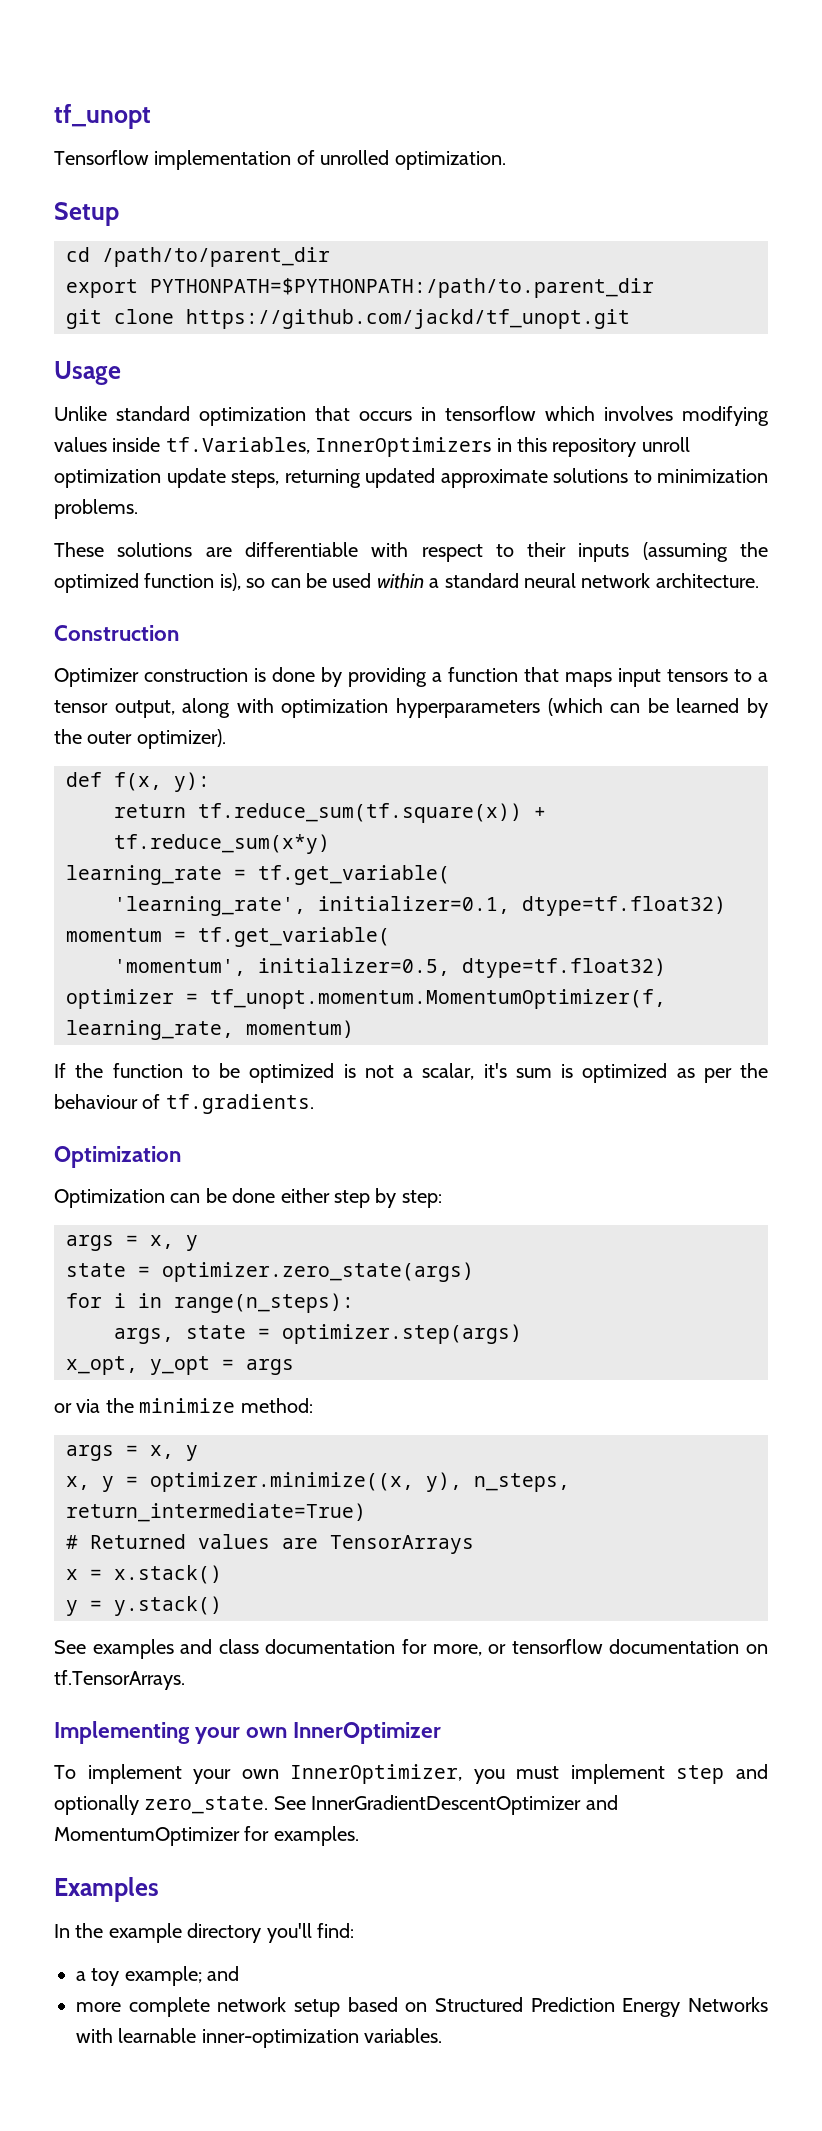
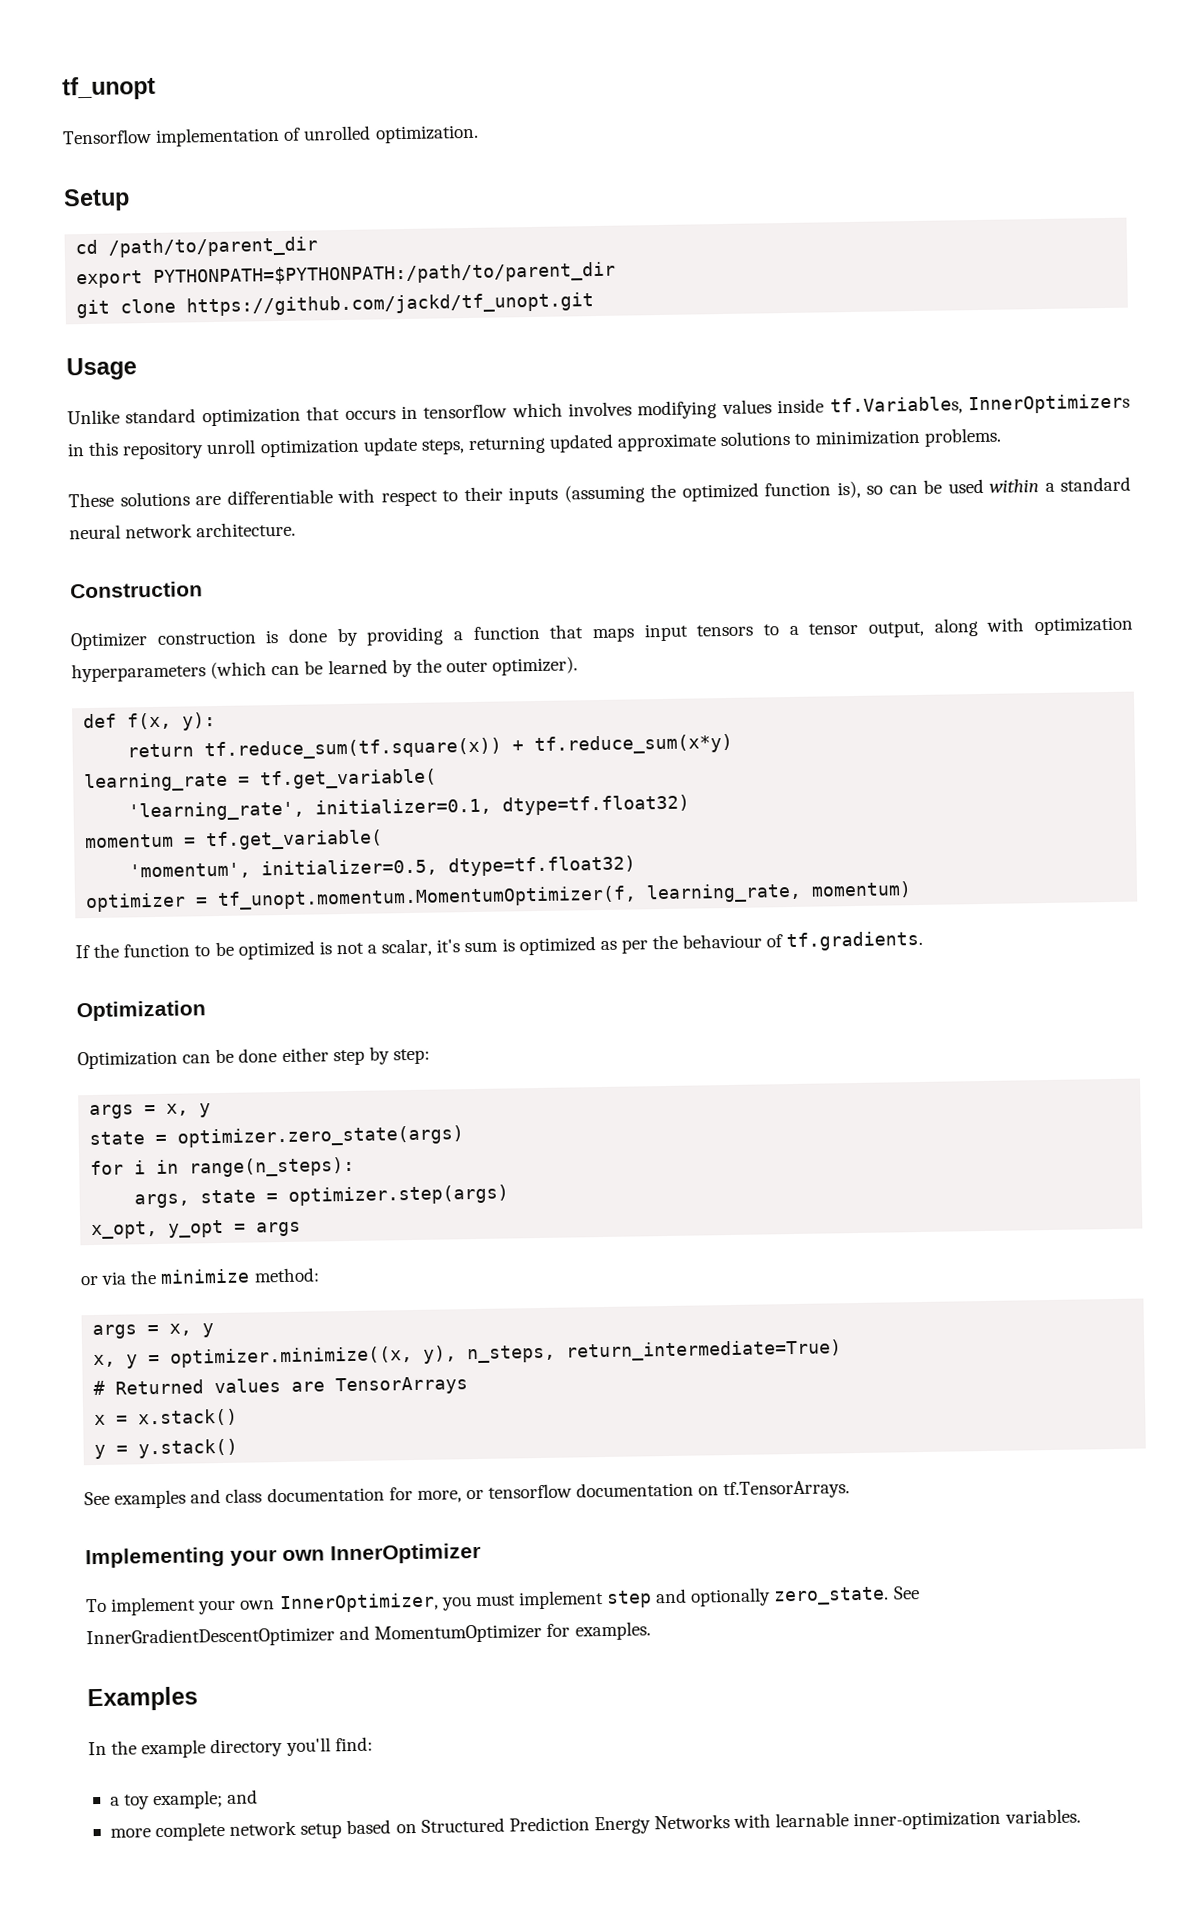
[150,278,654,298] PYTHONPATH=$PYTHONPATH:/path/to.parent_dir -> [153,261,617,287] PYTHONPATH=$PYTHONPATH:/path/to/parent_dir

